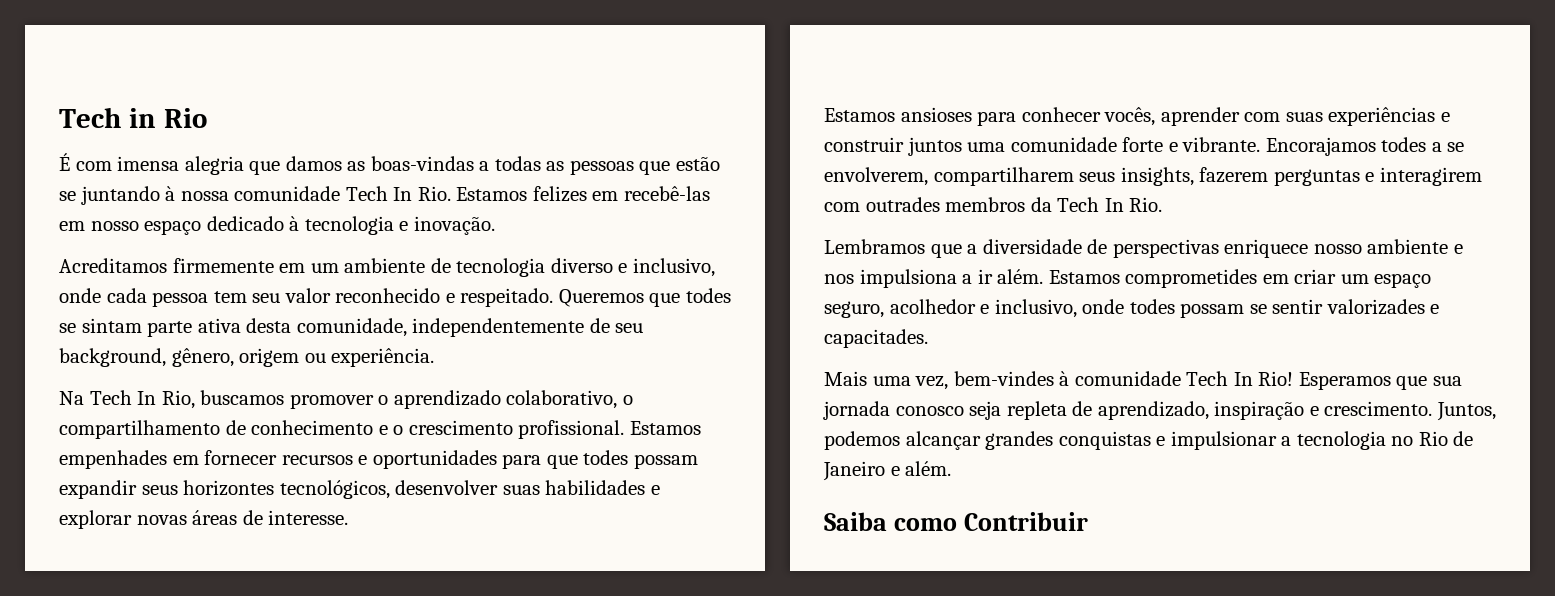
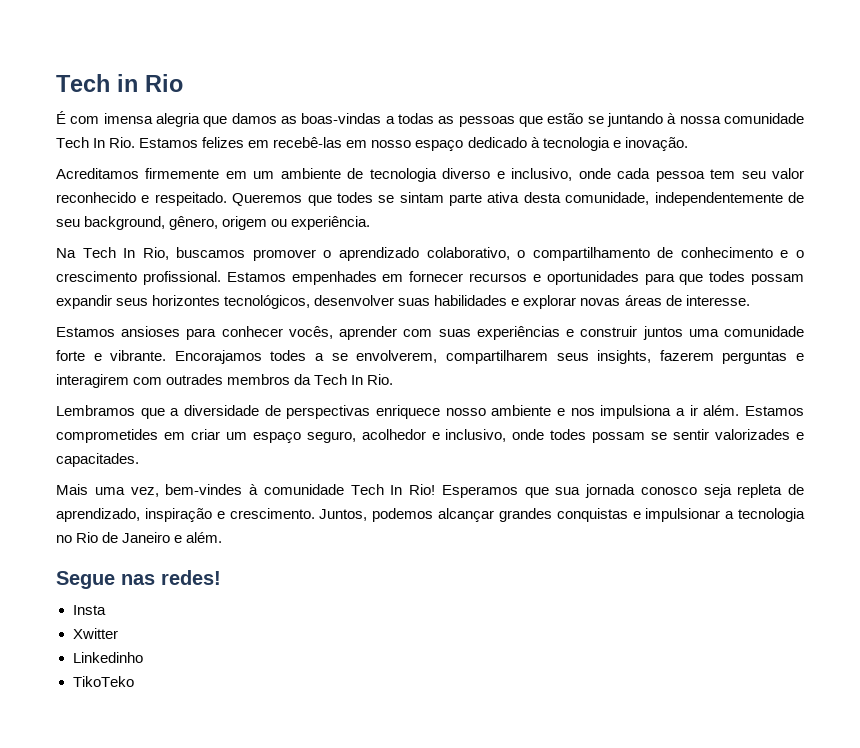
[824,512,1088,531] Saiba como Contribuir -> [56,570,221,589] [72,605,106,615] [72,628,118,639] [72,652,143,663] [72,676,134,687] Segue nas redes! // Insta // Xwitter // Linkedinho // TikoTeko

